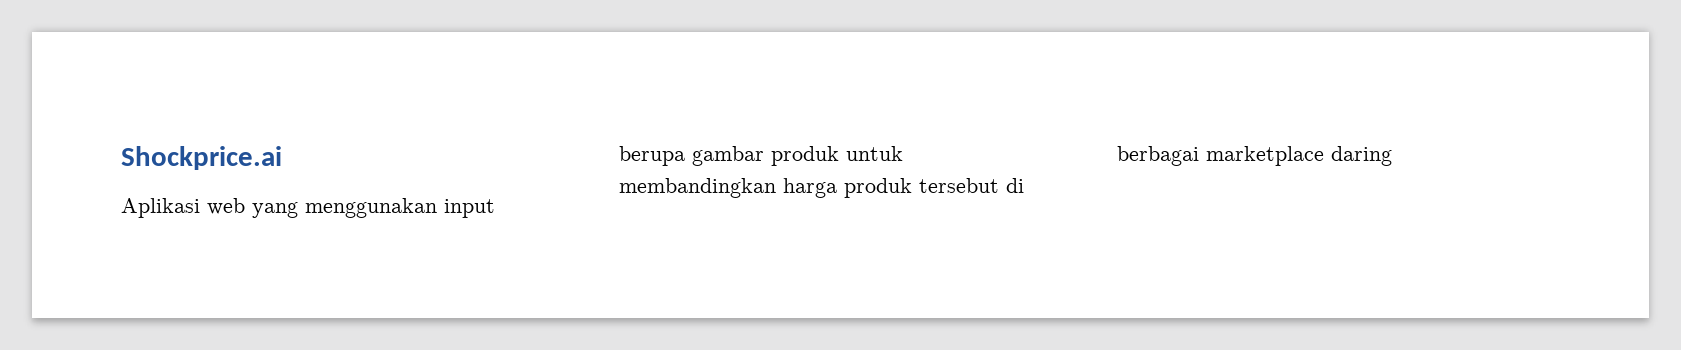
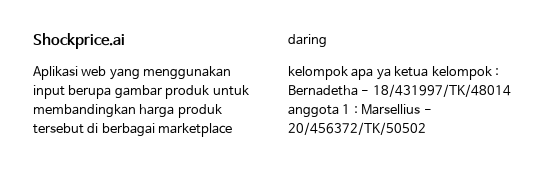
(1392, 156) none -> [288,66,499,80] [288,84,511,97] [288,104,432,118] [288,122,426,135] // kelompok apa ya ketua kelompok : Bernadetha - 18/431997/TK/48014 anggota 1 : Marsellius - 20/456372/TK/50502

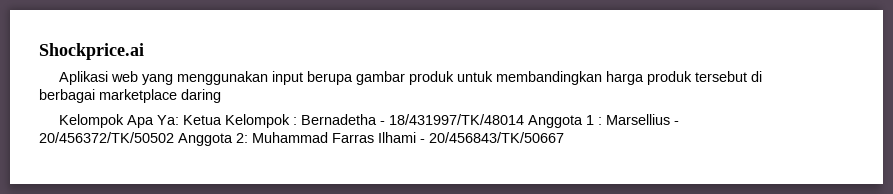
[288,66,492,80] kelompok apa ya ketua kelompok -> [58,114,290,128] Kelompok Apa Ya: Ketua Kelompok
[288,105,339,118] anggota -> [527,115,583,128] Anggota
(426, 128) none -> [178,132,564,146] Anggota 2: Muhammad Farras Ilhami - 20/456843/TK/50667

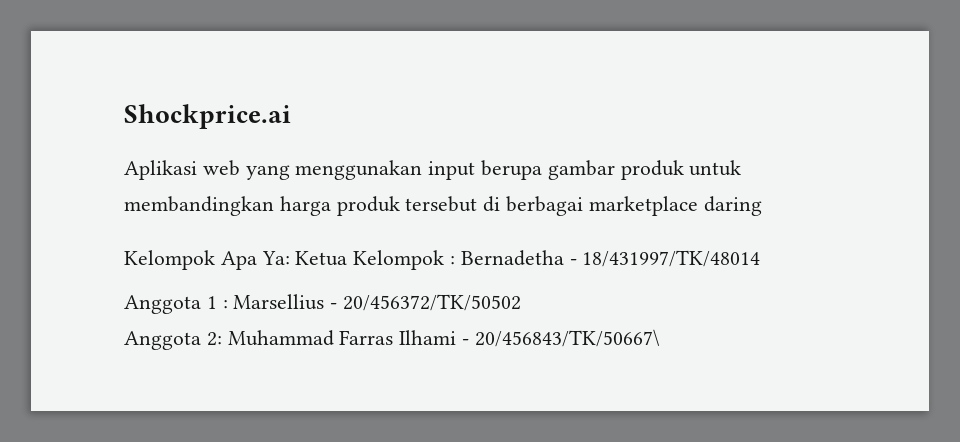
(524, 119) none -> (761, 258) //
(174, 137) none -> (522, 302) //
[429,132,564,143] 20/456843/TK/50667 -> [474,329,660,347] 20/456843/TK/50667\

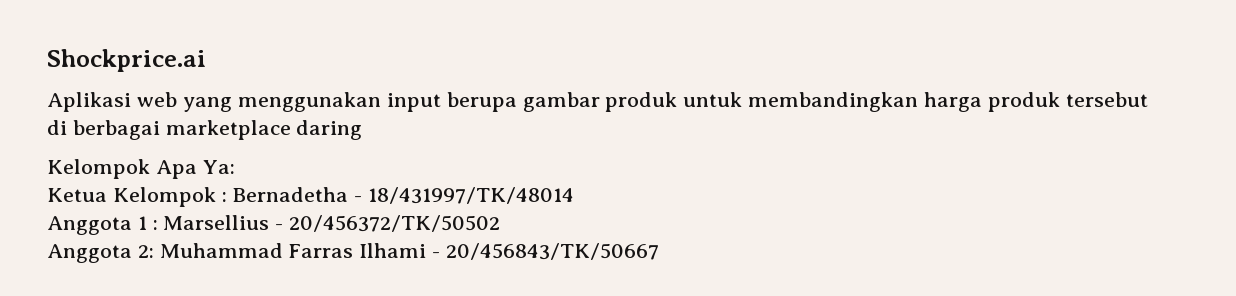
(290, 258) none -> (235, 167) //
[474,329,660,347] 20/456843/TK/50667\ -> [445,243,659,260] 20/456843/TK/50667

